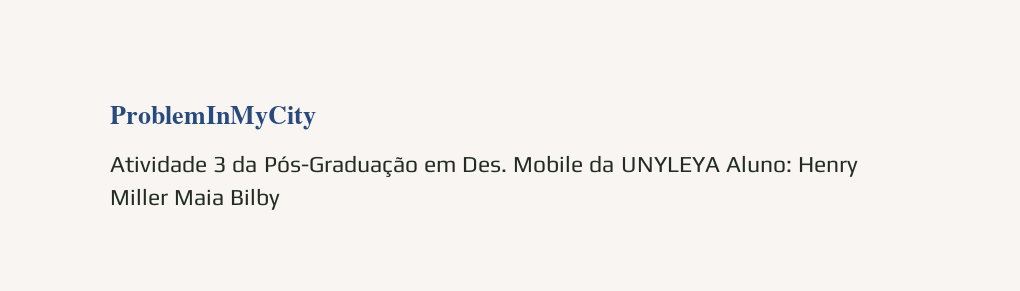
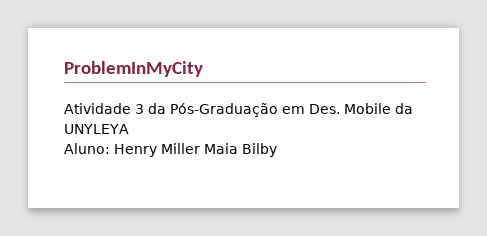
(720, 165) none -> (129, 129) //

